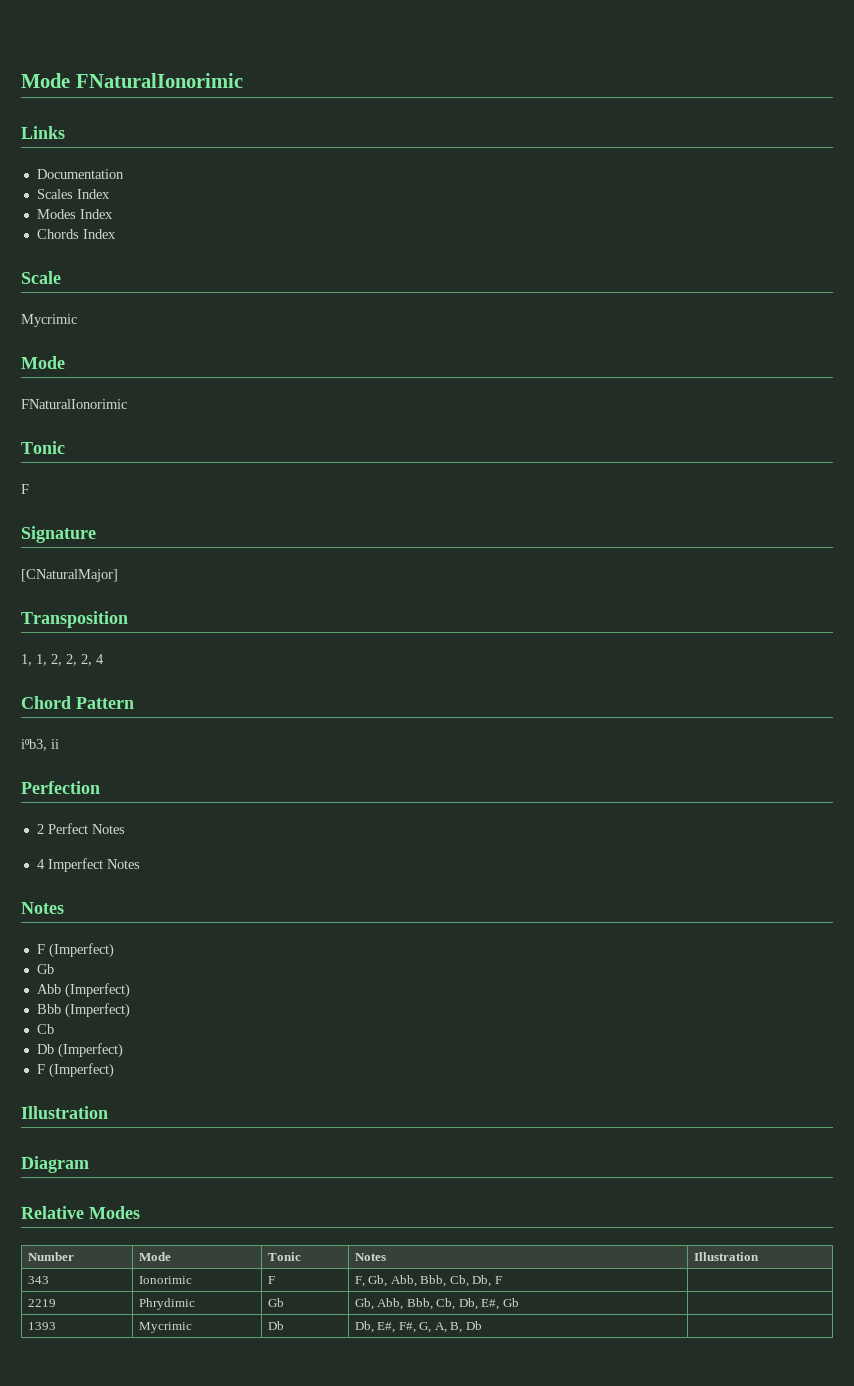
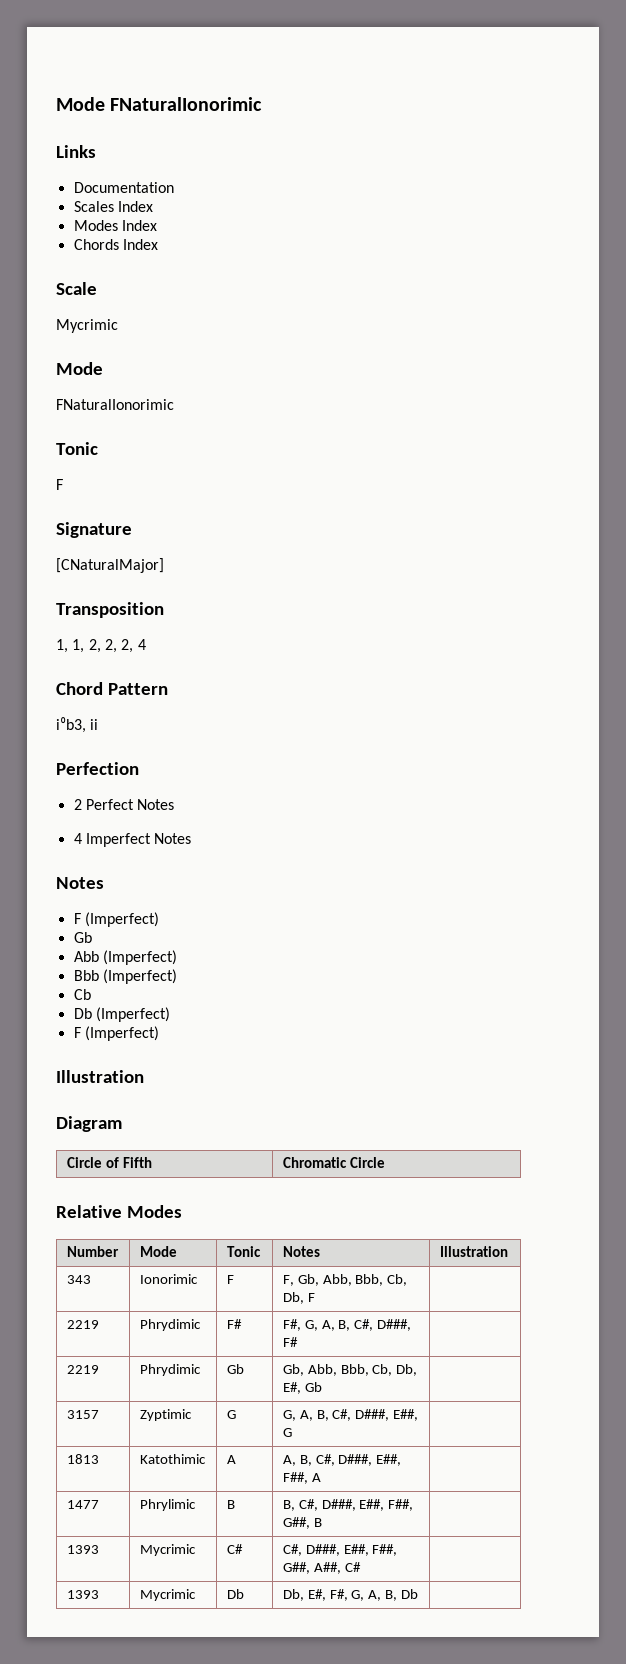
(89, 1164) none -> [66,1157,152,1168] [282,1157,385,1168] // Circle of Fifth | Chromatic Circle
(502, 1280) none -> [66,1320,99,1329] [139,1319,201,1331] [226,1319,242,1329] [282,1319,412,1331] [282,1337,298,1347] // 2219 | Phrydimic | F# | F#, G, A, B, C#, D###, F# |
(519, 1302) none -> [66,1410,99,1419] [139,1409,192,1421] [226,1410,236,1419] [282,1409,419,1421] [282,1428,292,1437] [66,1454,99,1464] [139,1454,206,1464] [226,1455,236,1464] [282,1454,402,1466] [282,1472,321,1484] [66,1500,99,1509] [139,1499,196,1511] [226,1500,235,1509] [282,1499,414,1511] [282,1517,322,1529] [66,1545,99,1554] [139,1544,196,1556] [226,1544,243,1554] [282,1544,398,1556] [282,1562,361,1574] // 3157 | Zyptimic | G | G, A, B, C#, D###, E##, G | // 1813 | Katothimic | A | A, B, C#, D###, E##, F##, A | // 1477 | Phrylimic | B | B, C#, D###, E##, F##, G##, B | // 1393 | Mycrimic | C# | C#, D###, E##, F##, G##, A##, C# |

